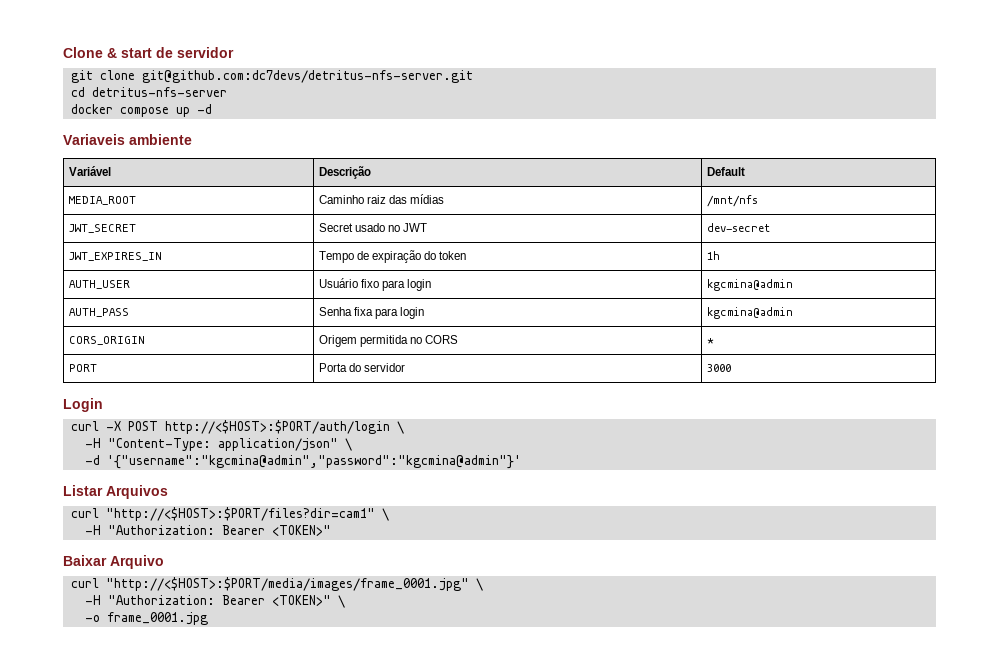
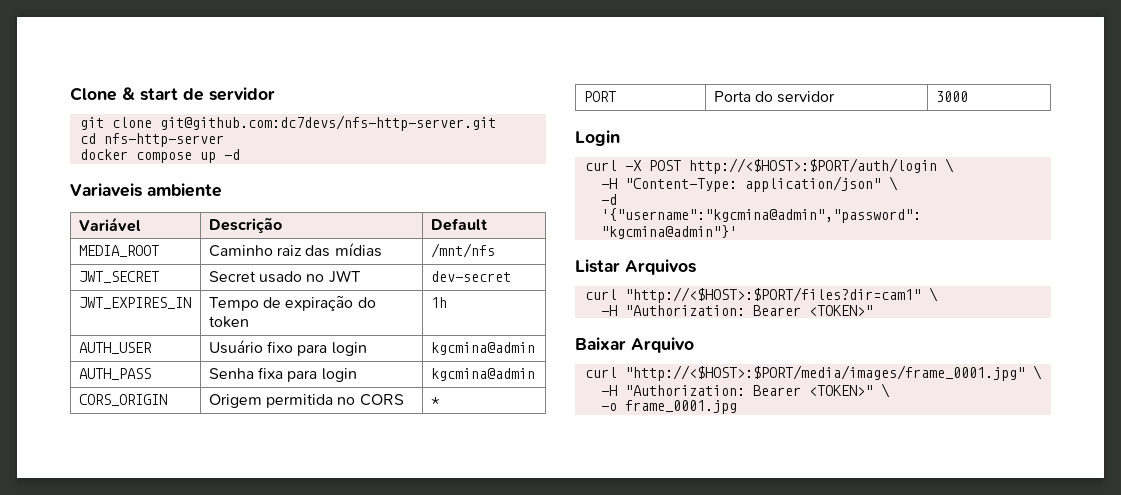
[141,70,473,83] git@github.com:dc7devs/detritus-nfs-server.git -> [159,115,496,131] git@github.com:dc7devs/nfs-http-server.git
[91,87,227,97] detritus-nfs-server -> [103,133,224,147] nfs-http-server

